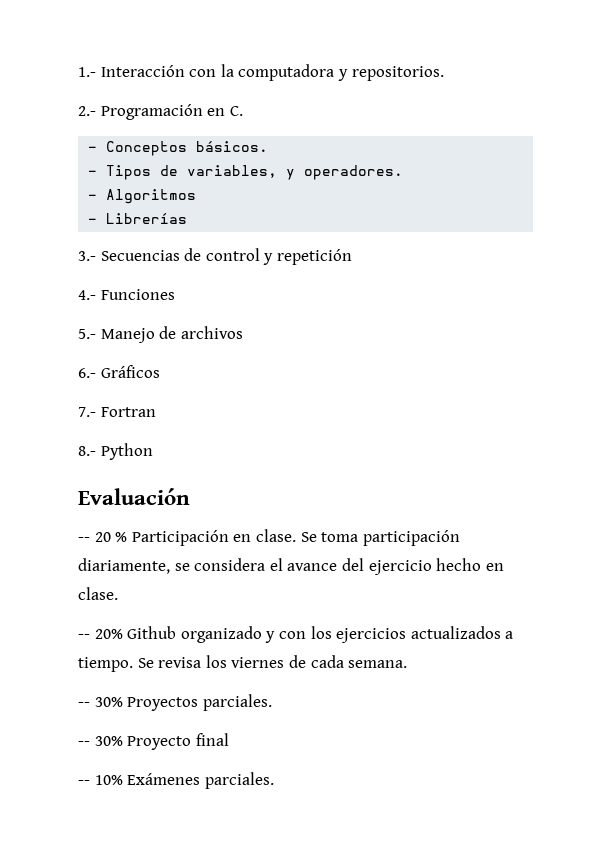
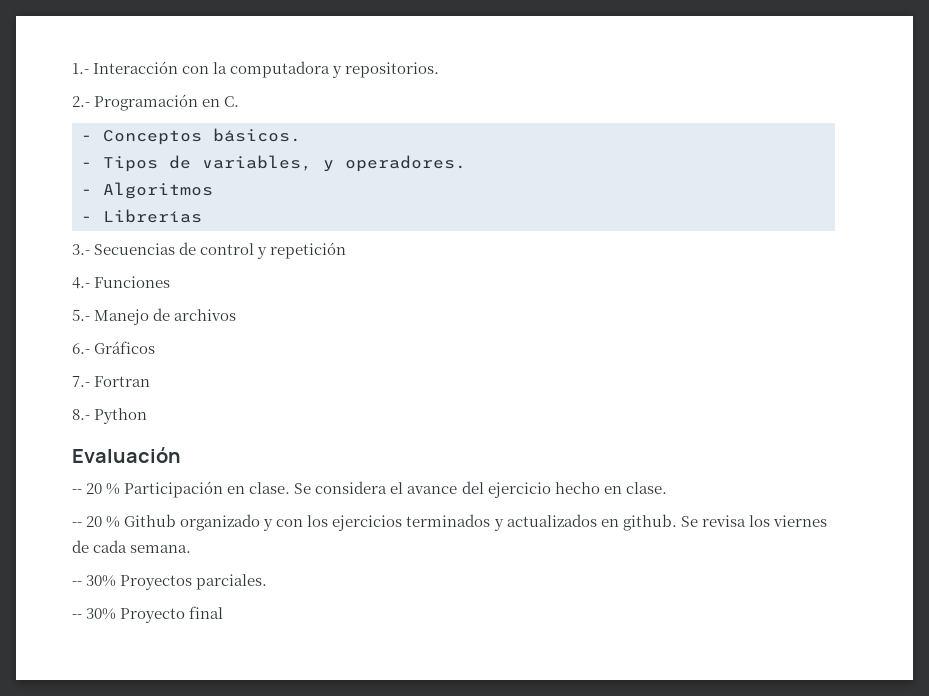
[321,530,460,546] [78,558,190,574] toma participación diariamente, se -> (312, 488) none
[94,629,123,639] 20% -> [86,516,121,528] 20 %
[410,626,514,639] [78,657,133,672] actualizados a tiempo. -> [406,514,677,531] terminados y actualizados en github.
[78,772,274,789] // -- 10% Exámenes parciales. -> (224, 612) none

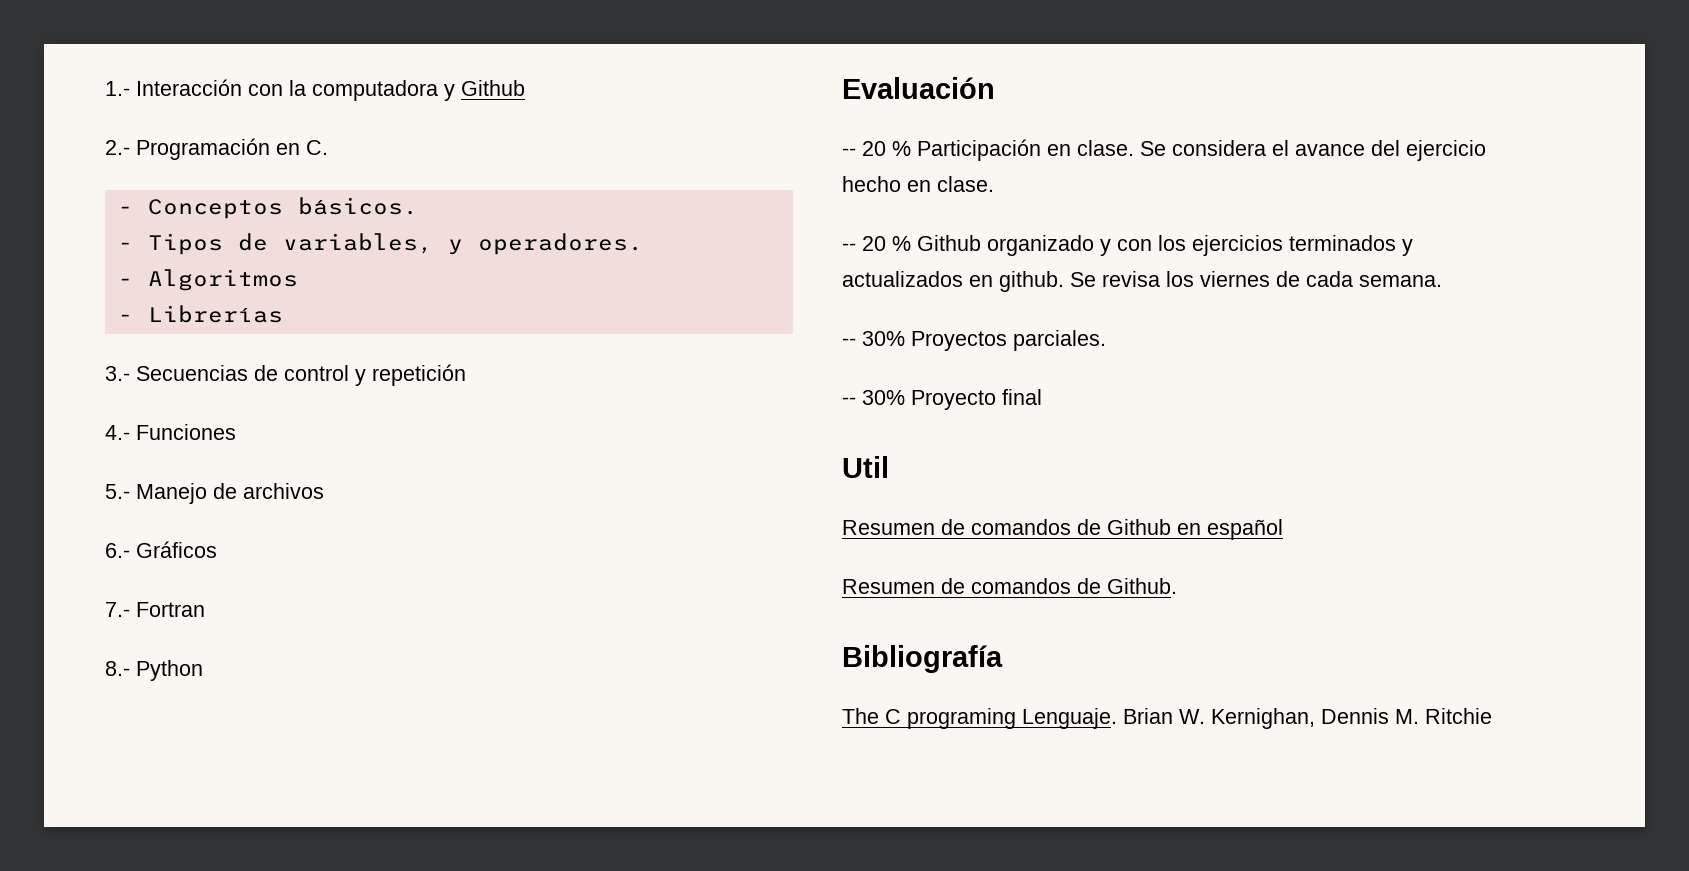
[345,62,440,78] repositorios. -> [461,80,525,96] Github
(224, 612) none -> [842,456,889,478] [842,519,1283,540] [842,578,1177,594] [842,645,1003,673] [842,708,1492,729] // Util // Resumen de comandos de Github en español // Resumen de comandos de Github. // Bibliografía // The C programing Lenguaje. Brian W. Kernighan, Dennis M. Ritchie

